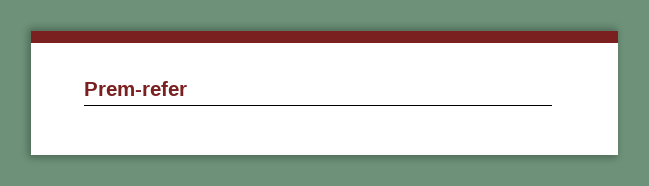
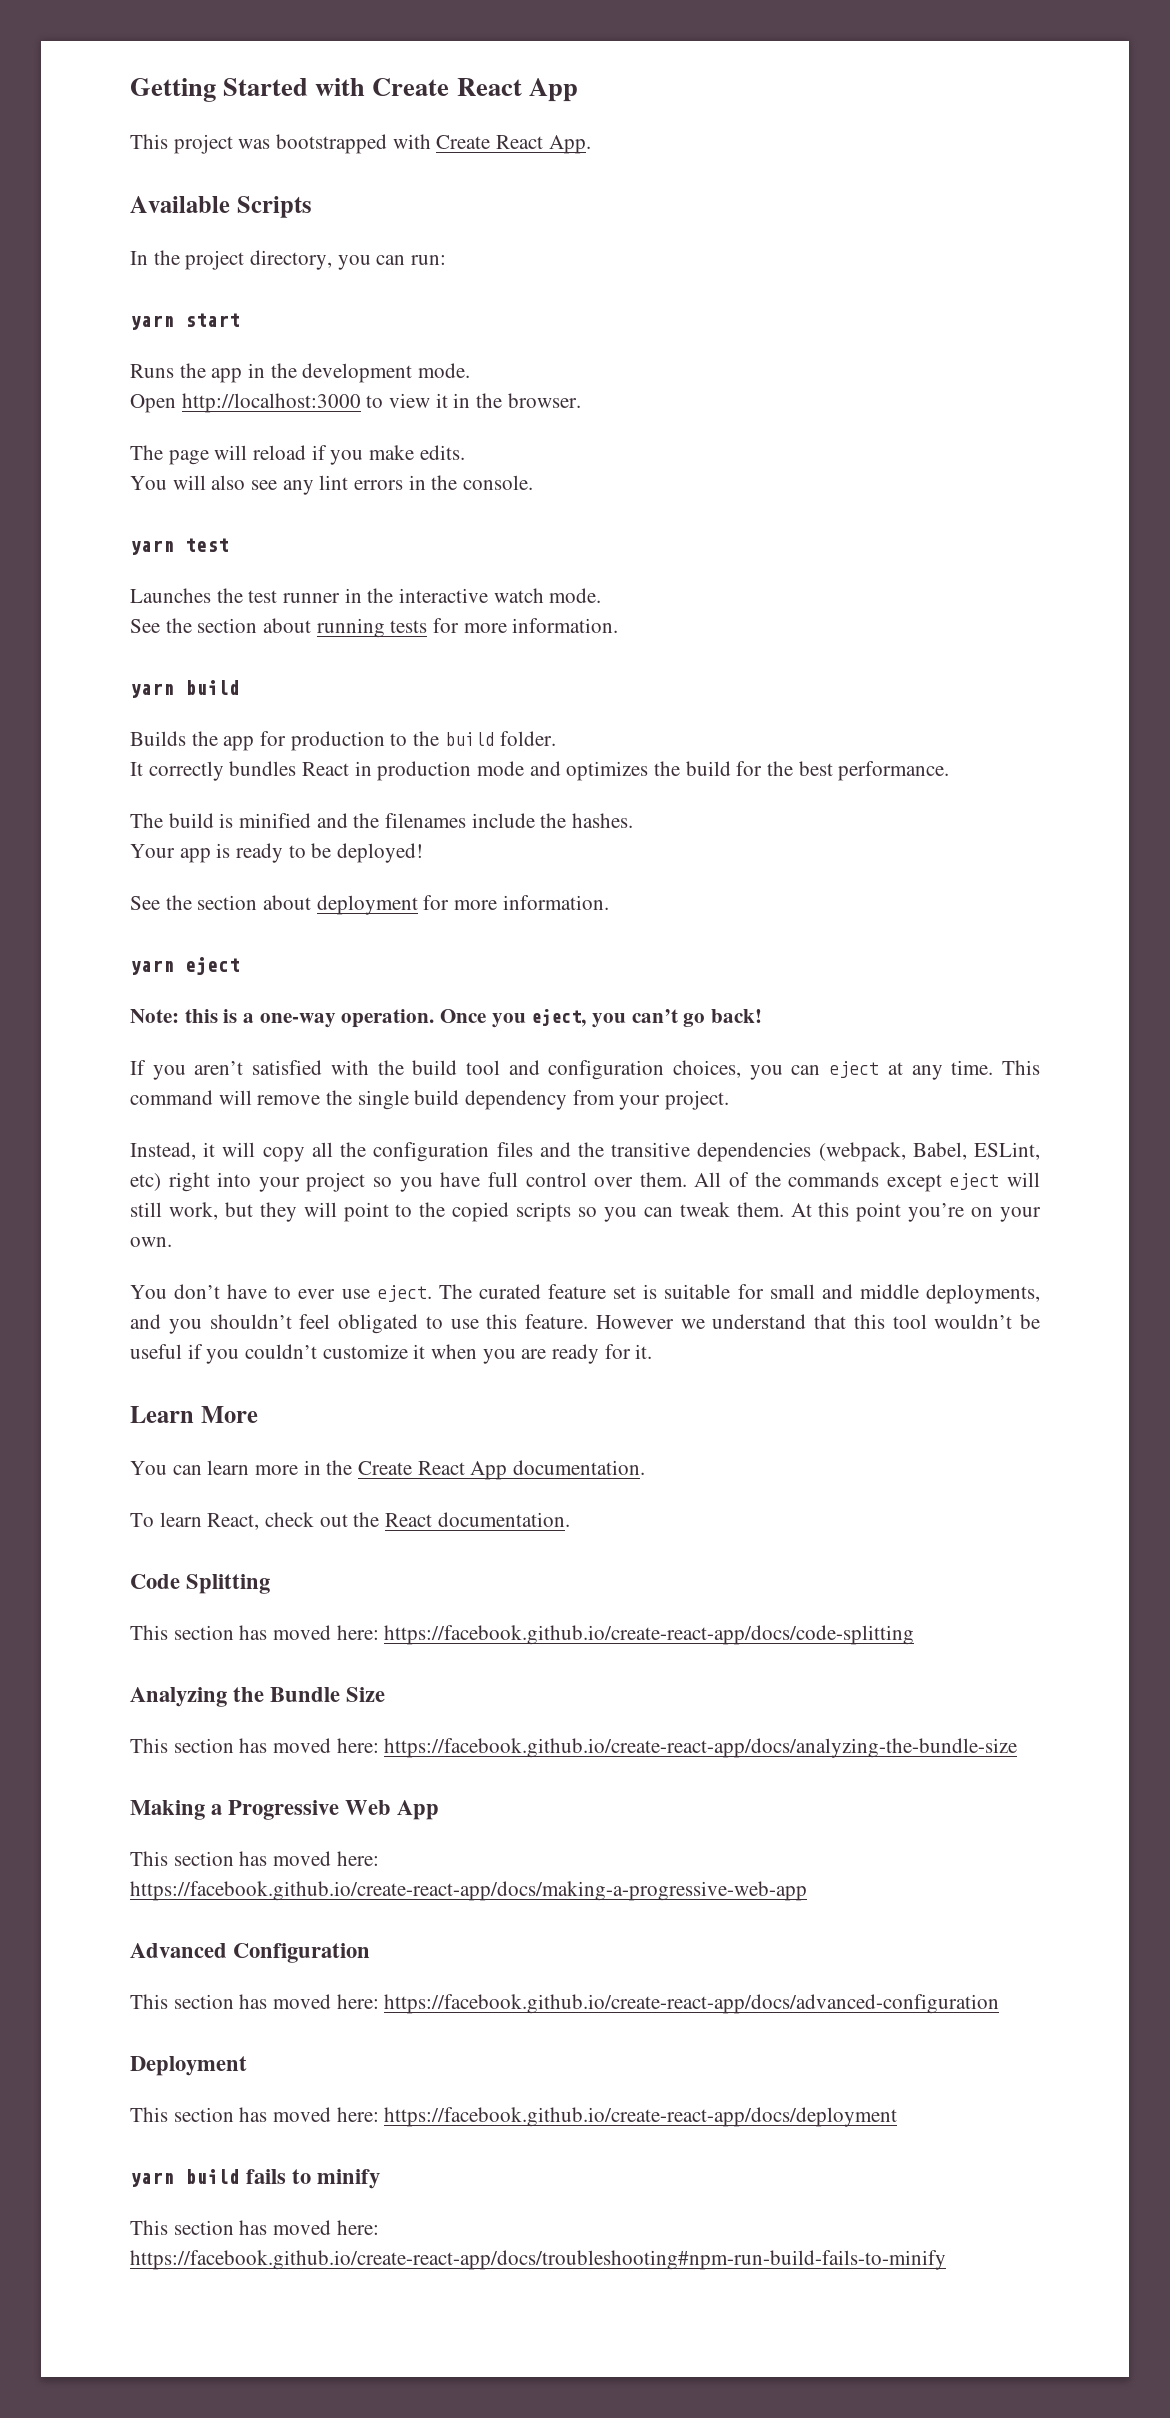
[84,81,187,96] Prem-refer -> [130,78,578,102] [130,134,591,154] [130,196,312,218] [130,250,447,270] [130,313,240,330] [130,363,471,383] [130,393,581,413] [130,445,465,465] [130,475,534,495] [130,538,229,555] [130,588,602,603] [130,618,619,638] [130,680,240,698] [130,731,557,751] [130,761,950,781] [130,813,634,828] [130,843,424,863] [130,895,609,915] [130,957,240,975] [130,1009,763,1028] [130,1060,1041,1080] [130,1090,730,1110] [130,1142,1040,1162] [130,1172,1040,1192] [130,1202,1041,1222] [130,1237,172,1247] [130,1284,1040,1304] [130,1314,1040,1334] [130,1344,653,1364] [130,1406,258,1423] [130,1460,646,1480] [130,1512,570,1530] [130,1574,271,1594] [130,1625,915,1645] [130,1687,386,1707] [130,1738,1018,1758] [130,1800,440,1820] [130,1851,379,1866] [130,1881,807,1901] [130,1943,371,1963] [130,1994,1000,2014] [130,2056,247,2076] [130,2107,898,2127] [130,2169,381,2189] [130,2220,379,2235] [130,2250,946,2270] Getting Started with Create React App // This project was bootstrapped with Create React App. // Available Scripts // In the project directory, you can run: // yarn start // Runs the app in the development mode. // Open http://localhost:3000 to view it in the browser. // The page will reload if you make edits. // You will also see any lint errors in the console. // yarn test // Launches the test runner in the interactive watch mode. // See the section about running tests for more information. // yarn build // Builds the app for production to the build folder. // It correctly bundles React in production mode and optimizes the build for the best performance. // The build is minified and the filenames include the hashes. // Your app is ready to be deployed! // See the section about deployment for more information. // yarn eject // Note: this is a one-way operation. Once you eject, you can’t go back! // If you aren’t satisfied with the build tool and configuration choices, you can eject at any time. This command will remove the single build dependency from your project. // Instead, it will copy all the configuration files and the transitive dependencies (webpack, Babel, ESLint, etc) right into your project so you have full control over them. All of the commands except eject will still work, but they will point to the copied scripts so you can tweak them. At this point you’re on your own. // You don’t have to ever use eject. The curated feature set is suitable for small and middle deployments, and you shouldn’t feel obligated to use this feature. However we understand that this tool wouldn’t be useful if you couldn’t customize it when you are ready for it. // Learn More // You can learn more in the Create React App documentation. // To learn React, check out the React documentation. // Code Splitting // This section has moved here: https://facebook.github.io/create-react-app/docs/code-splitting // Analyzing the Bundle Size // This section has moved here: https://facebook.github.io/create-react-app/docs/analyzing-the-bundle-size // Making a Progressive Web App // This section has moved here: https://facebook.github.io/create-react-app/docs/making-a-progressive-web-app // Advanced Configuration // This section has moved here: https://facebook.github.io/create-react-app/docs/advanced-configuration // Deployment // This section has moved here: https://facebook.github.io/create-react-app/docs/deployment // yarn build fails to minify // This section has moved here: https://facebook.github.io/create-react-app/docs/troubleshooting#npm-run-build-fails-to-minify

